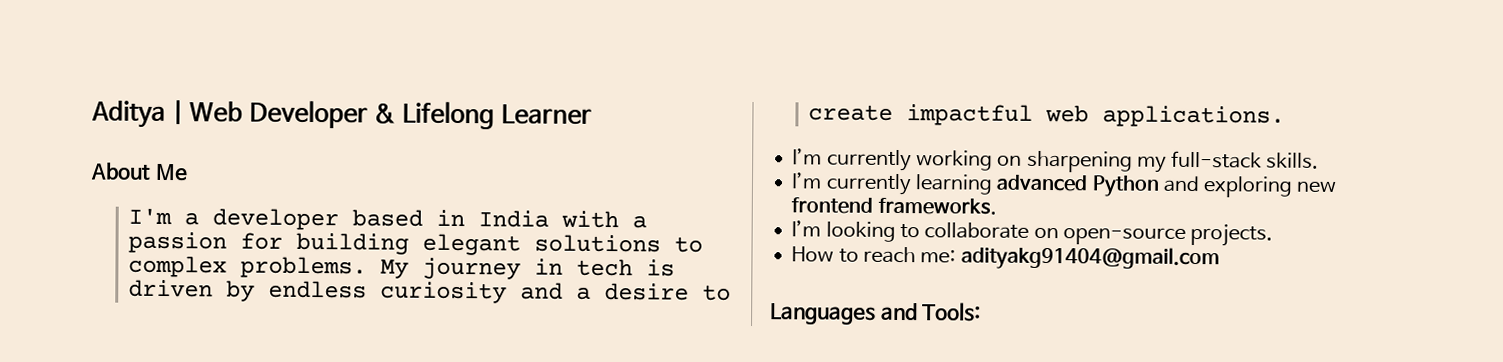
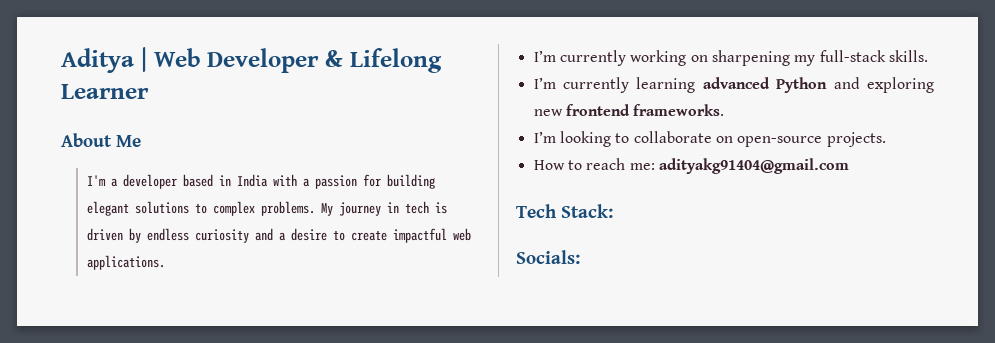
[770,302,982,325] Languages and Tools: -> [516,204,613,218] [516,250,580,264] Tech Stack: // Socials:

